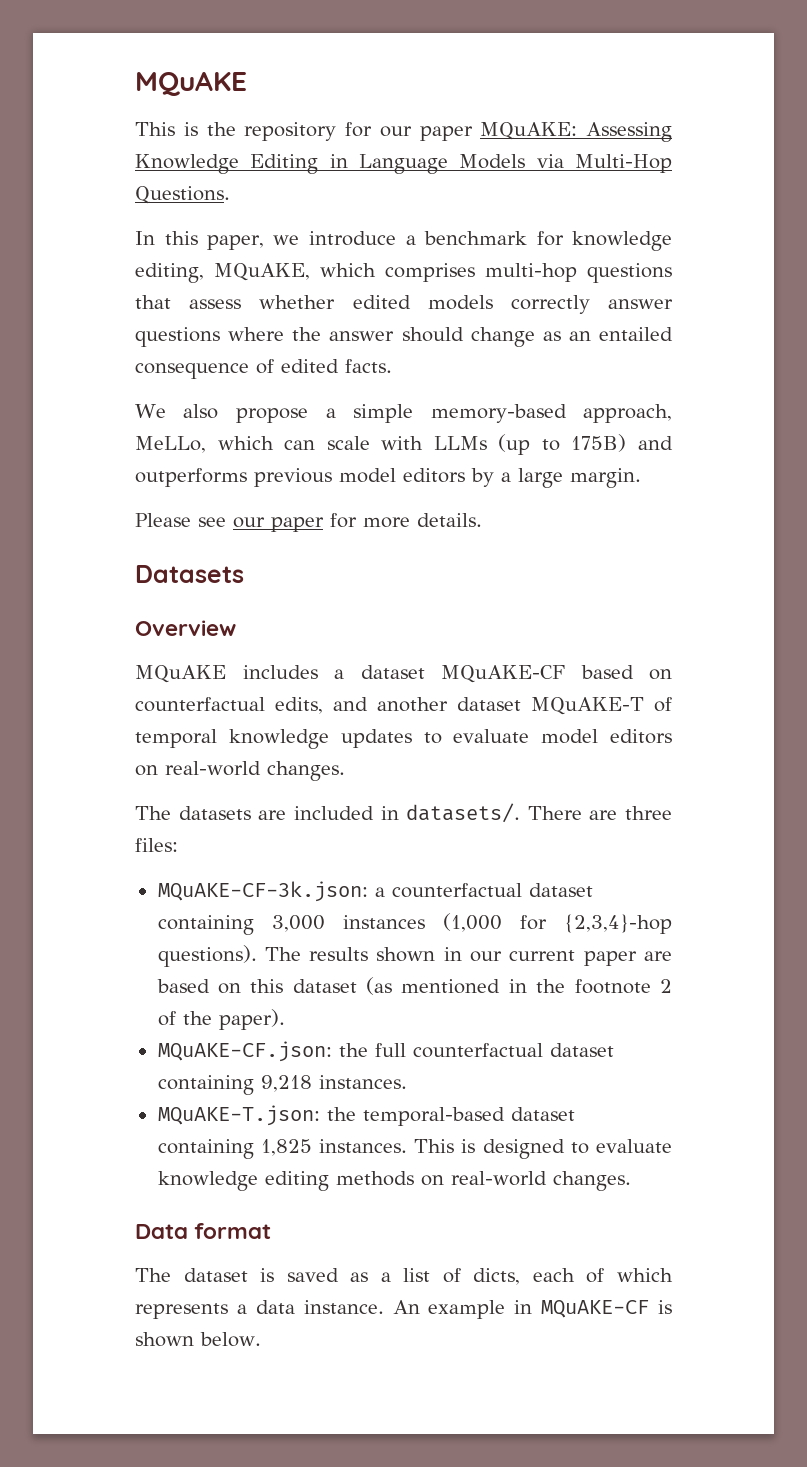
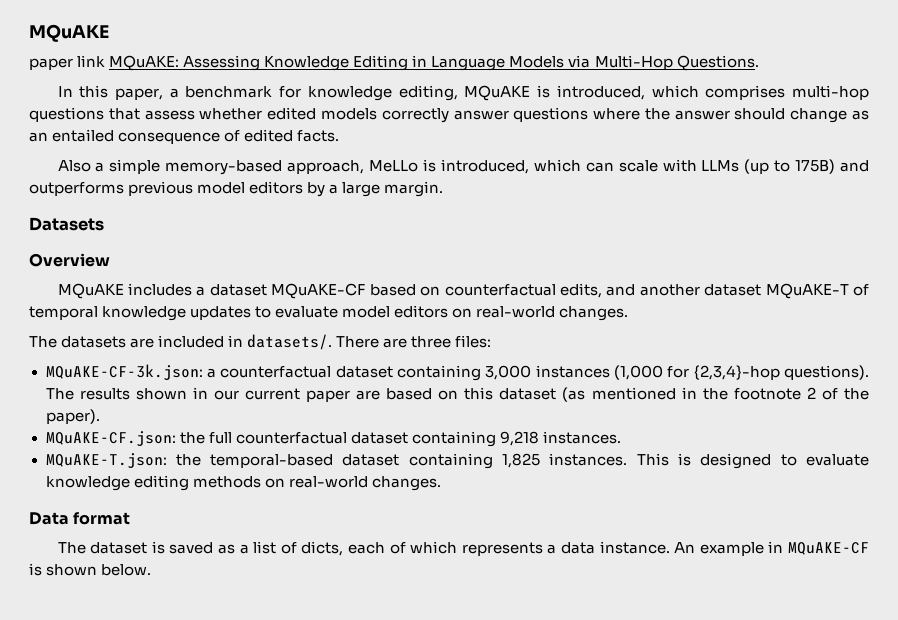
[135,122,473,141] This is the repository for our paper -> [29,55,106,70] paper link
[273,231,396,246] we introduce -> (164, 94) none
[214,263,310,281] MQuAKE, -> [464,85,645,101] MQuAKE is introduced,
[135,404,308,423] We also propose -> [57,160,91,172] Also
[135,436,206,453] MeLLo, -> [369,159,529,174] MeLLo is introduced,
[135,513,482,532] // Please see our paper for more details. -> (444, 189) none

